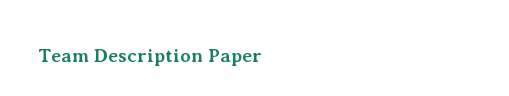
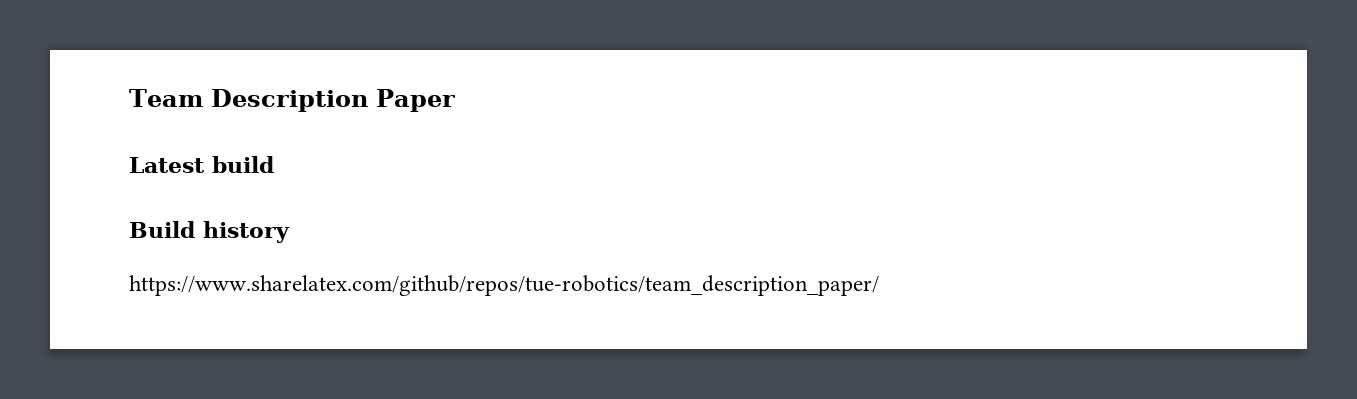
(263, 57) none -> [129,156,274,173] [129,221,290,243] [129,275,879,296] // Latest build // Build history // https://www.sharelatex.com/github/repos/tue-robotics/team_description_paper/

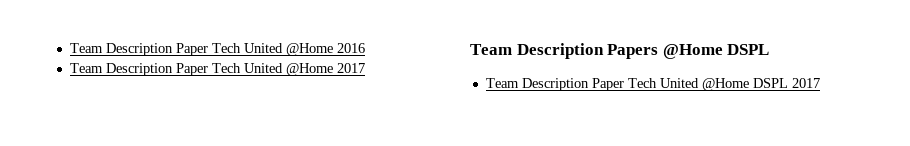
[129,89,455,112] [129,156,274,173] [129,221,290,243] [129,275,879,296] Team Description Paper // Latest build // Build history // https://www.sharelatex.com/github/repos/tue-robotics/team_description_paper/ -> [69,43,365,56] [69,63,365,76] [470,43,770,59] [485,78,820,91] Team Description Paper Tech United @Home 2016 // Team Description Paper Tech United @Home 2017 // Team Description Papers @Home DSPL // Team Description Paper Tech United @Home DSPL 2017

